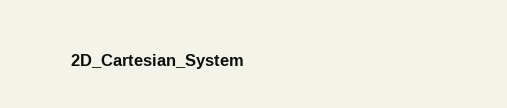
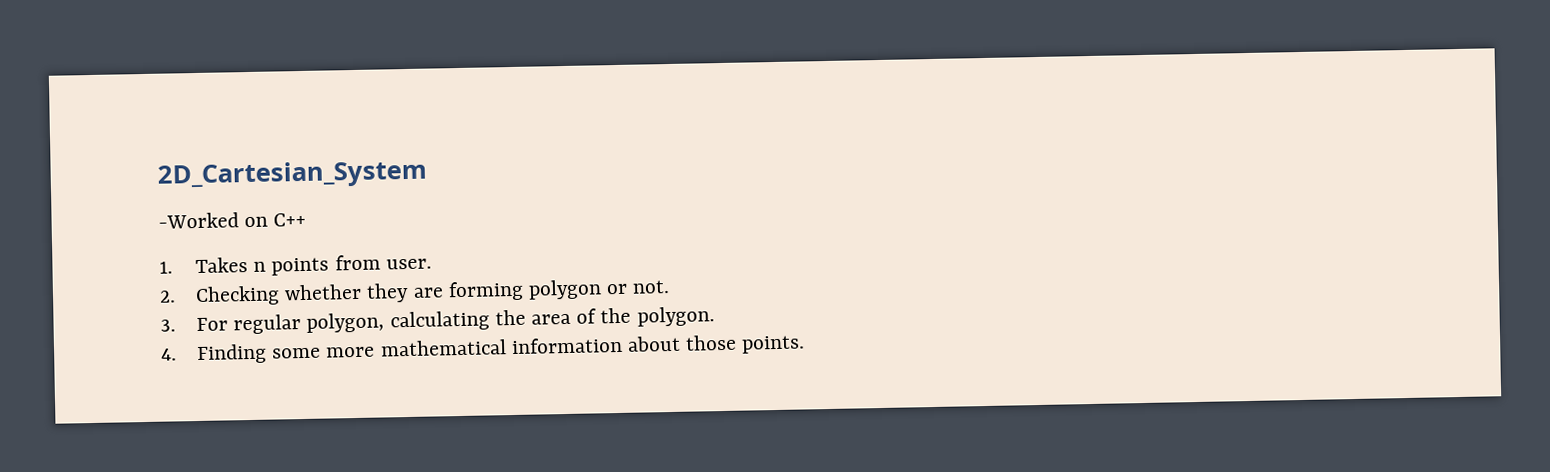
(244, 61) none -> [158,212,307,229] [159,254,432,276] [159,279,671,307] [160,306,715,335] [161,334,806,365] // -Worked on C++ // 1. Takes n points from user. // 2. Checking whether they are forming polygon or not. // 3. For regular polygon, calculating the area of the polygon. // 4. Finding some more mathematical information about those points.

